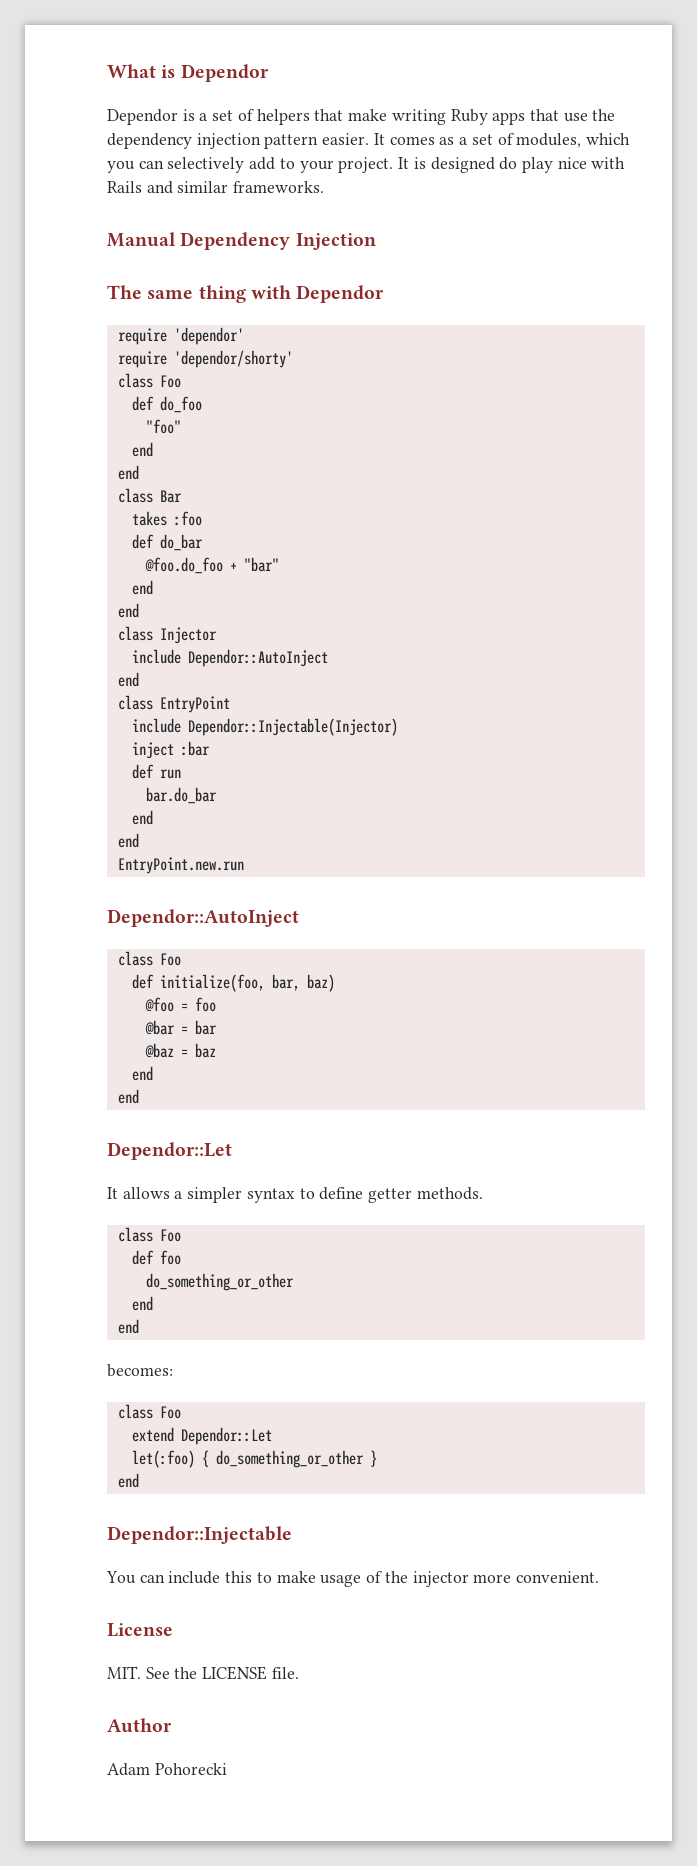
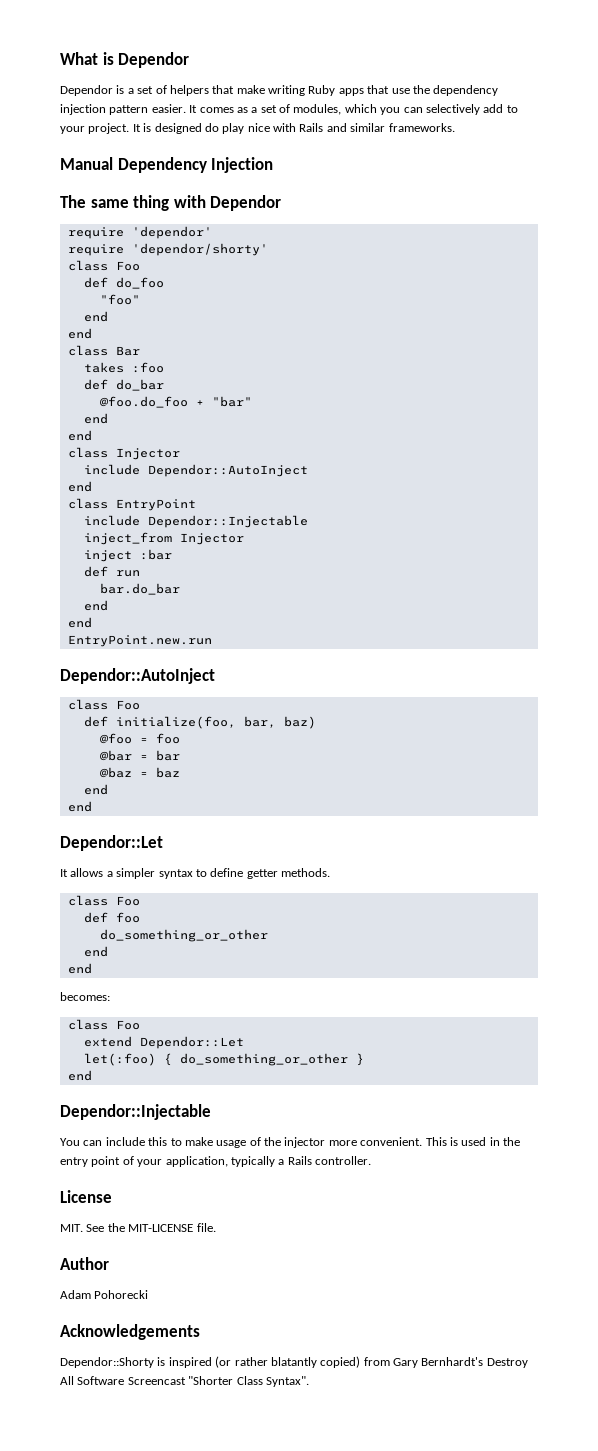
[187,718,398,736] Dependor::Injectable(Injector) -> [147,515,308,528] [83,532,244,545] Dependor::Injectable // inject_from Injector
(599, 1577) none -> [425,1137,520,1146] [60,1156,371,1167] This is used in the entry point of your application, typically a Rails controller.
[202,1666,268,1680] LICENSE -> [128,1224,194,1232] MIT-LICENSE
(227, 1769) none -> [60,1324,200,1340] [60,1356,528,1368] [60,1376,309,1387] // Acknowledgements // Dependor::Shorty is inspired (or rather blatantly copied) from Gary Bernhardt's Destroy All Software Screencast "Shorter Class Syntax".

